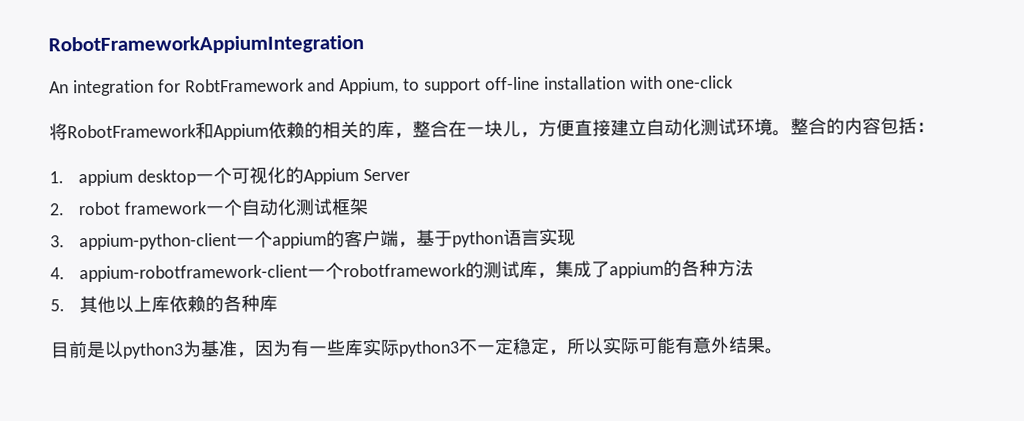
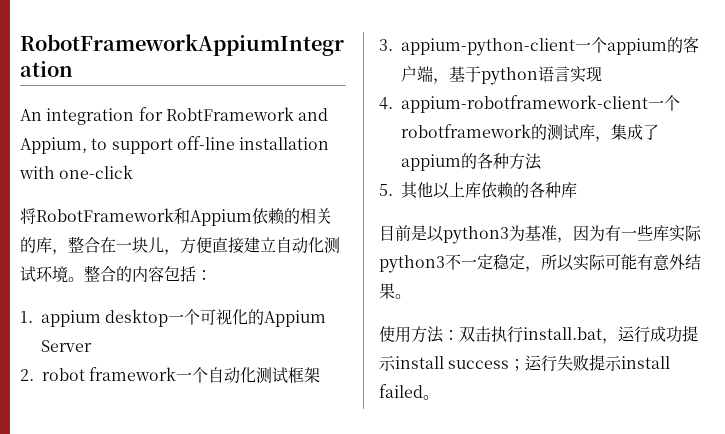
(784, 351) none -> [379,325,698,344] [379,354,671,372] [379,384,439,400] // 使用方法：双击执行install.bat，运行成功提示install success；运行失败提示install failed。

